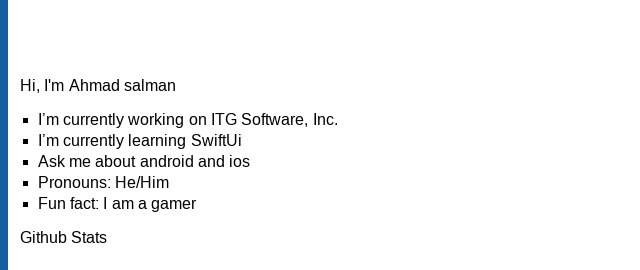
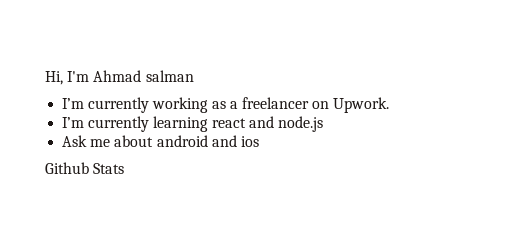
[188,113,338,127] on ITG Software, Inc. -> [211,97,390,113] as a freelancer on Upwork.
[190,134,242,146] SwiftUi -> [211,116,323,132] react and node.js
[37,176,169,188] [37,197,198,212] // Pronouns: He/Him // Fun fact: I am a gamer -> (259, 141) none

